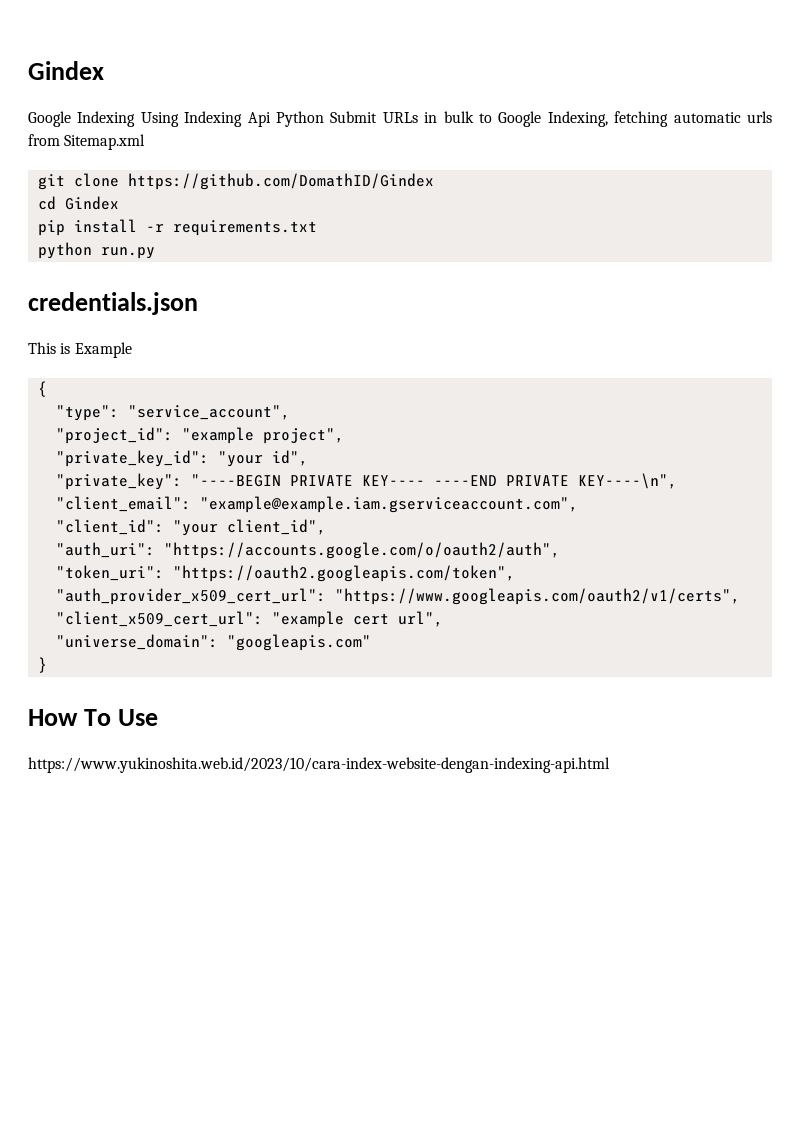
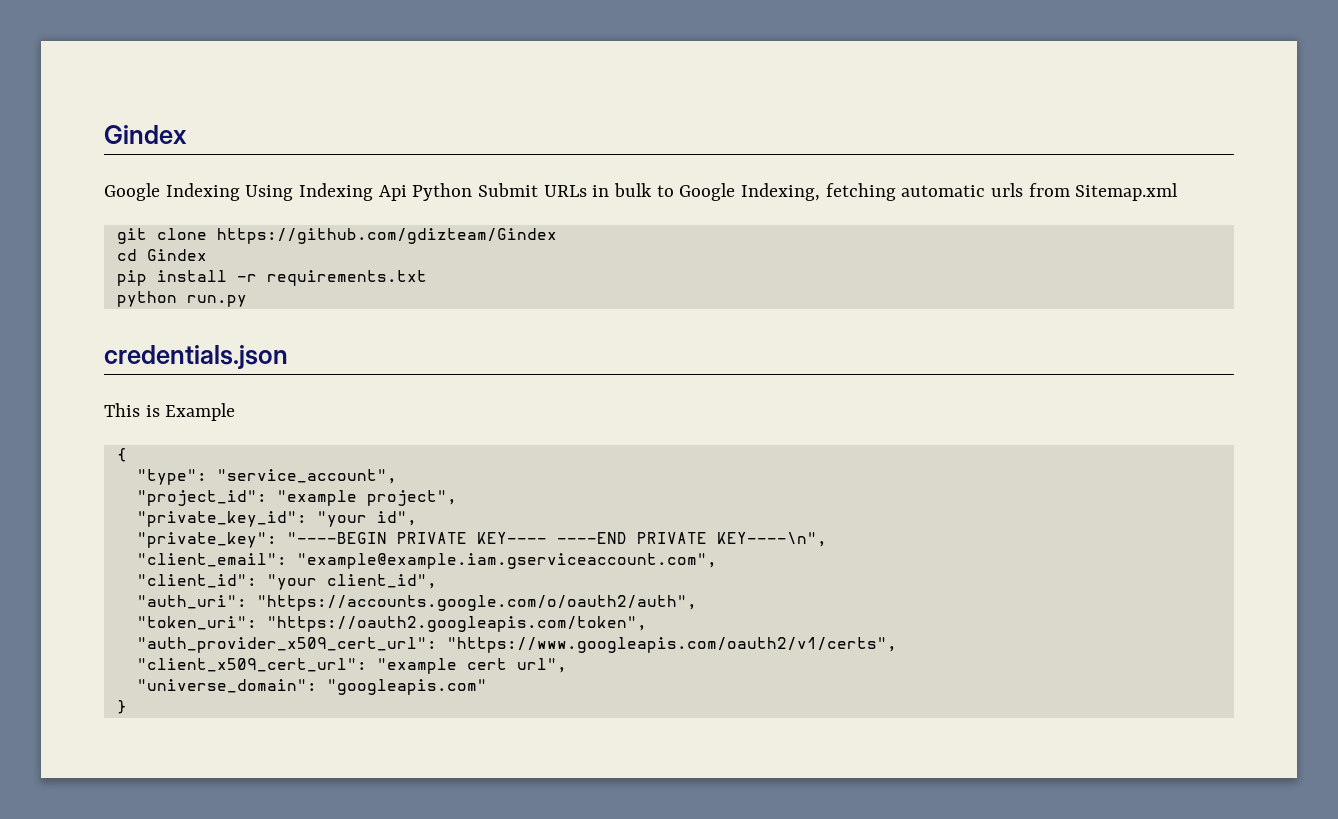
[127,173,434,190] https://github.com/DomathID/Gindex -> [216,228,557,244] https://github.com/gdizteam/Gindex
[28,709,159,726] [28,757,610,773] // How To Use // https://www.yukinoshita.web.id/2023/10/cara-index-website-dengan-indexing-api.html -> (127, 707) none

